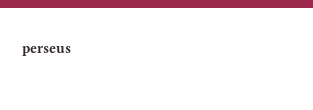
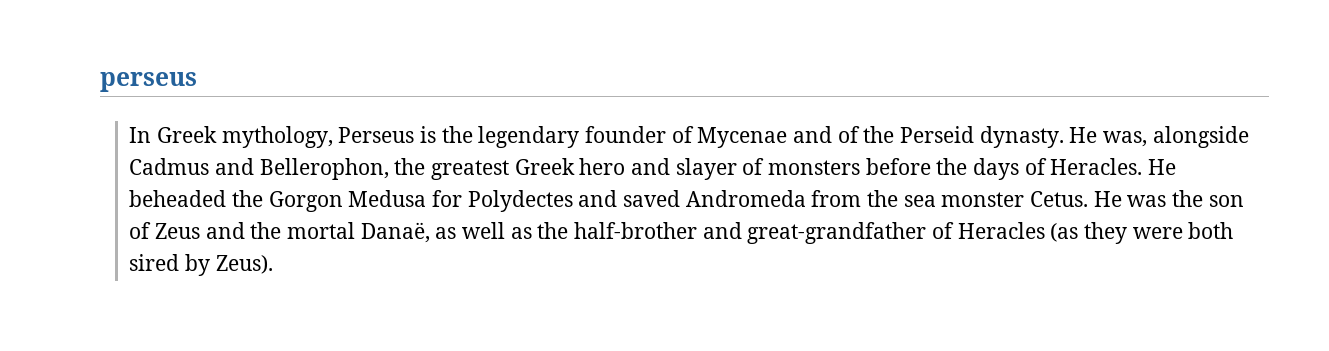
(71, 51) none -> [129,126,1249,148] [129,158,1177,180] [129,190,1244,212] [129,222,1234,244] [129,254,273,276] // In Greek mythology, Perseus is the legendary founder of Mycenae and of the Perseid dynasty. He was, alongside Cadmus and Bellerophon, the greatest Greek hero and slayer of monsters before the days of Heracles. He beheaded the Gorgon Medusa for Polydectes and saved Andromeda from the sea monster Cetus. He was the son of Zeus and the mortal Danaë, as well as the half-brother and great-grandfather of Heracles (as they were both sired by Zeus).

